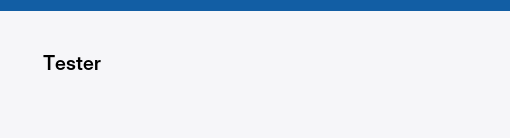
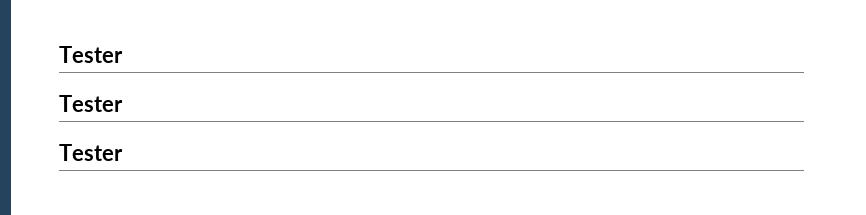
[43,55,101,70] Tester -> [59,46,123,63] [59,95,123,112] [59,144,123,161] Tester // Tester // Tester

